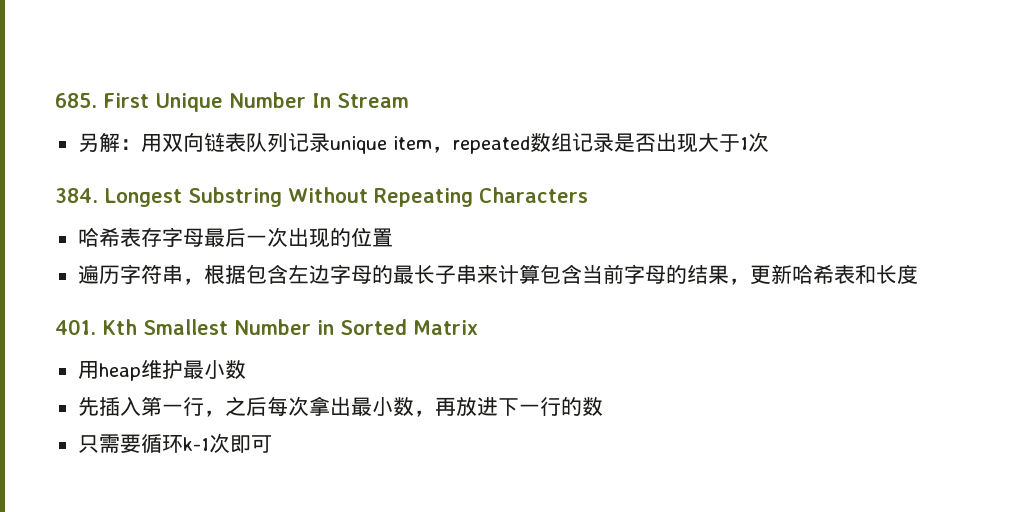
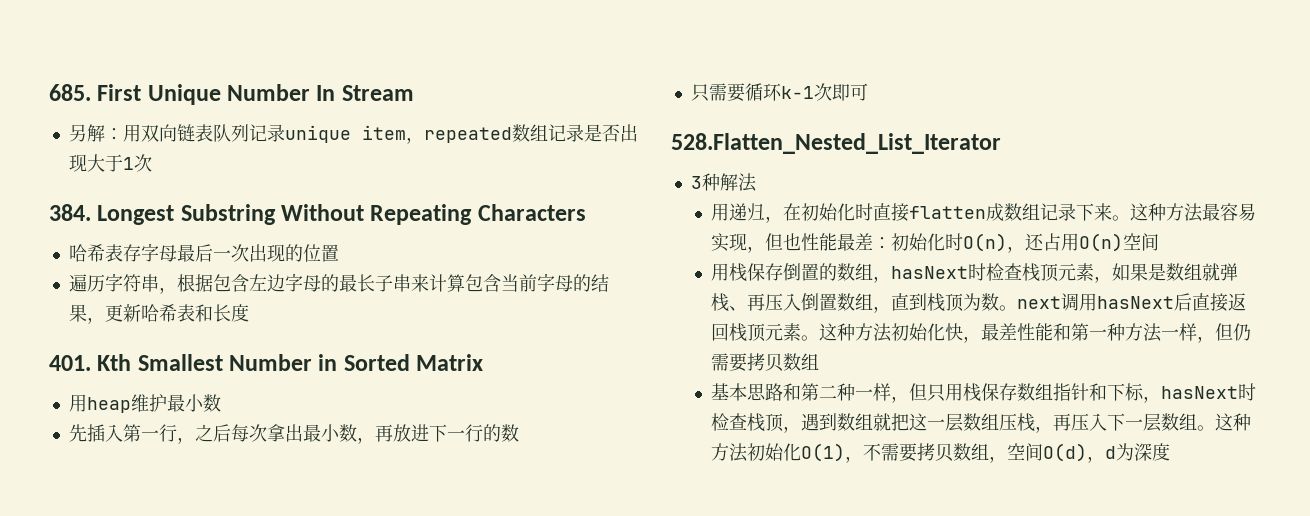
(272, 444) none -> [671,133,1001,154] [690,173,757,192] [711,203,1257,223] [711,233,1160,253] [711,263,1239,283] [711,293,1247,313] [711,323,1252,343] [711,353,820,372] [711,383,1257,403] [711,413,1252,433] [711,443,1171,463] // 528.Flatten_Nested_List_Iterator // 3种解法 // 用递归，在初始化时直接flatten成数组记录下来。这种方法最容易实现，但也性能最差：初始化时O(n)，还占用O(n)空间 // 用栈保存倒置的数组，hasNext时检查栈顶元素，如果是数组就弹栈、再压入倒置数组，直到栈顶为数。next调用hasNext后直接返回栈顶元素。这种方法初始化快，最差性能和第一种方法一样，但仍需要拷贝数组 // 基本思路和第二种一样，但只用栈保存数组指针和下标，hasNext时检查栈顶，遇到数组就把这一层数组压栈，再压入下一层数组。这种方法初始化O(1)，不需要拷贝数组，空间O(d)，d为深度

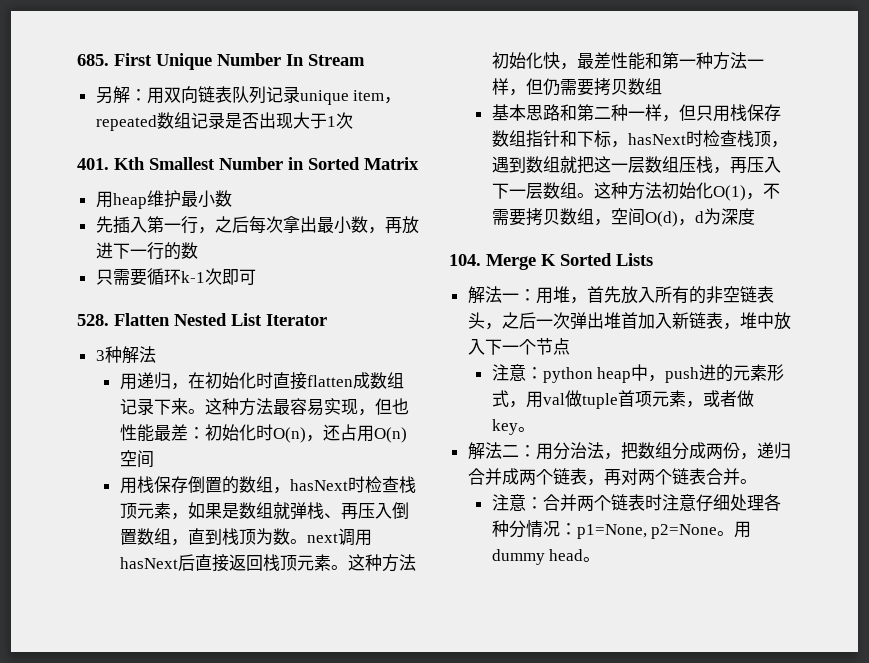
[49,204,586,225] [68,243,339,262] [68,273,609,294] [68,304,249,324] // 384. Longest Substring Without Repeating Characters // 哈希表存字母最后一次出现的位置 // 遍历字符串，根据包含左边字母的最长子串来计算包含当前字母的结果，更新哈希表和长度 -> (353, 120) none
[671,133,1001,154] 528.Flatten_Nested_List_Iterator -> [77,313,327,326] 528. Flatten Nested List Iterator
(1171, 452) none -> [449,253,653,270] [467,286,774,304] [467,312,791,330] [467,338,570,355] [491,364,785,383] [491,390,754,409] [491,419,535,435] [467,442,791,460] [467,468,757,486] [491,494,781,511] [491,520,752,539] [491,549,601,565] // 104. Merge K Sorted Lists // 解法一：用堆，首先放入所有的非空链表头，之后一次弹出堆首加入新链表，堆中放入下一个节点 // 注意：python heap中，push进的元素形式，用val做tuple首项元素，或者做key。 // 解法二：用分治法，把数组分成两份，递归合并成两个链表，再对两个链表合并。 // 注意：合并两个链表时注意仔细处理各种分情况：p1=None, p2=None。用dummy head。

